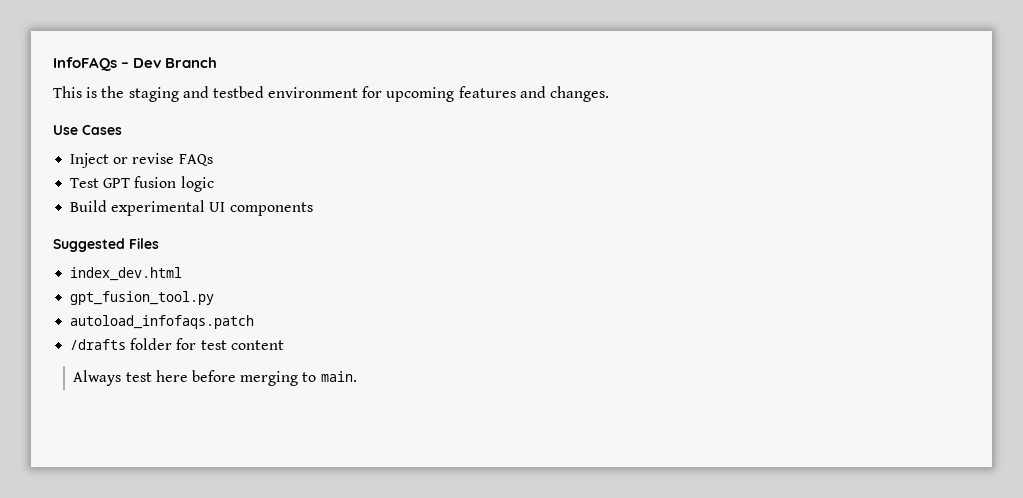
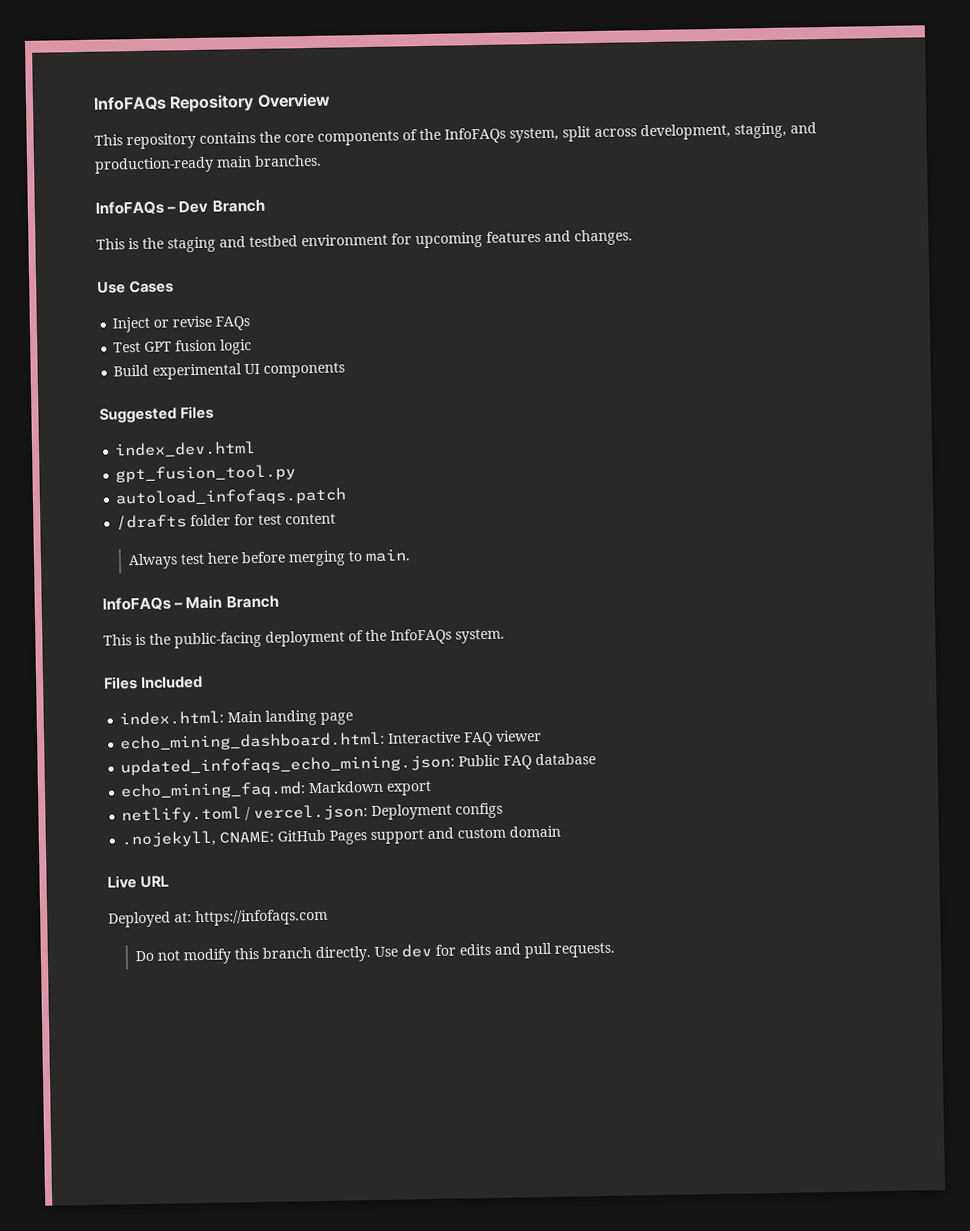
[53,57,117,71] InfoFAQs -> [93,92,331,113] [94,122,817,150] [94,154,322,174] [95,200,164,215] InfoFAQs Repository Overview // This repository contains the core components of the InfoFAQs system, split across development, staging, and production-ready main branches. // InfoFAQs
(357, 376) none -> [102,595,279,611] [103,628,505,649] [104,675,204,690] [119,709,354,726] [120,730,543,752] [120,753,597,776] [120,780,433,800] [121,802,504,824] [121,825,562,848] [107,875,170,889] [108,908,328,928] [134,942,615,965] // InfoFAQs – Main Branch // This is the public-facing deployment of the InfoFAQs system. // Files Included // index.html: Main landing page // echo_mining_dashboard.html: Interactive FAQ viewer // updated_infofaqs_echo_mining.json: Public FAQ database // echo_mining_faq.md: Markdown export // netlify.toml / vercel.json: Deployment configs // .nojekyll, CNAME: GitHub Pages support and custom domain // Live URL // Deployed at: https://infofaqs.com // Do not modify this branch directly. Use dev for edits and pull requests.

